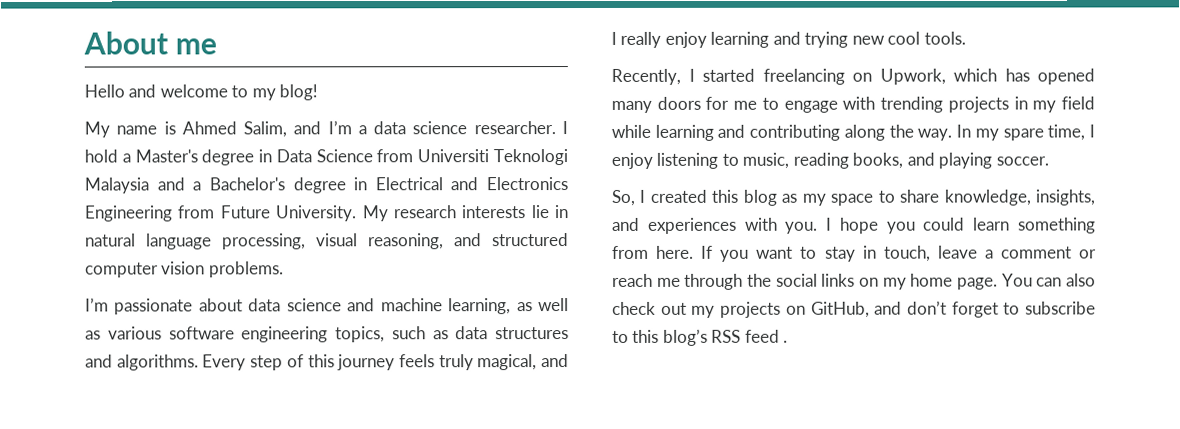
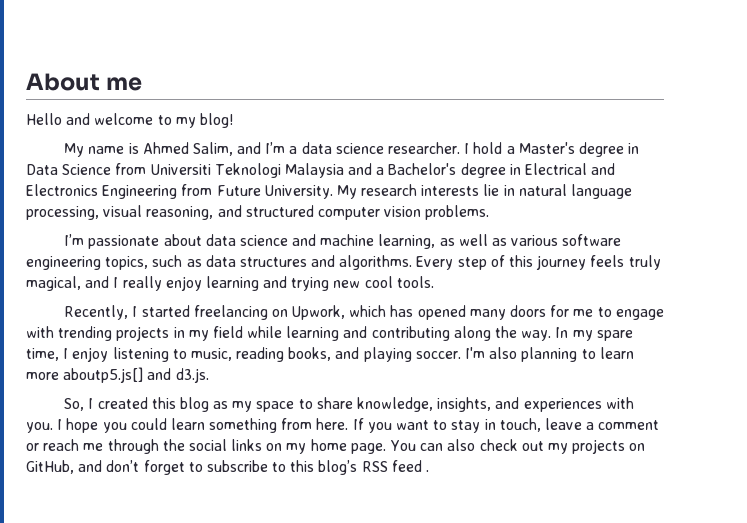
(1049, 161) none -> [465,347,634,362] [26,367,209,383] I'm also planning to learn more aboutp5.js[] and d3.js.

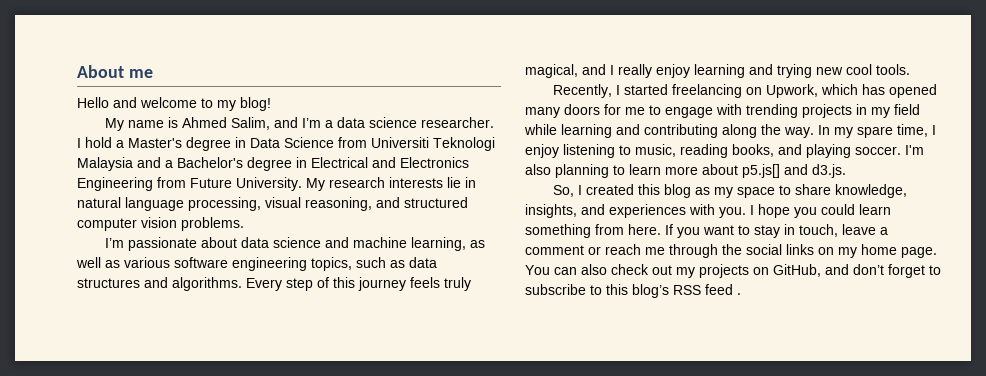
[63,367,144,383] aboutp5.js[] -> [702,164,780,178] about p5.js[]

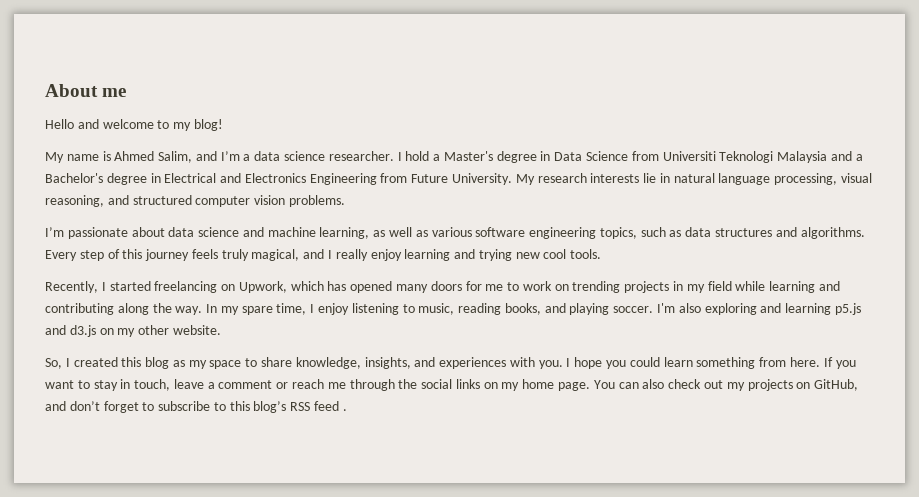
[665,104,742,118] engage with -> [522,281,569,291] work on
[555,164,846,178] planning to learn more about p5.js[] and d3.js. -> [704,303,861,315] [45,325,221,337] exploring and learning p5.js and d3.js on my other website.

